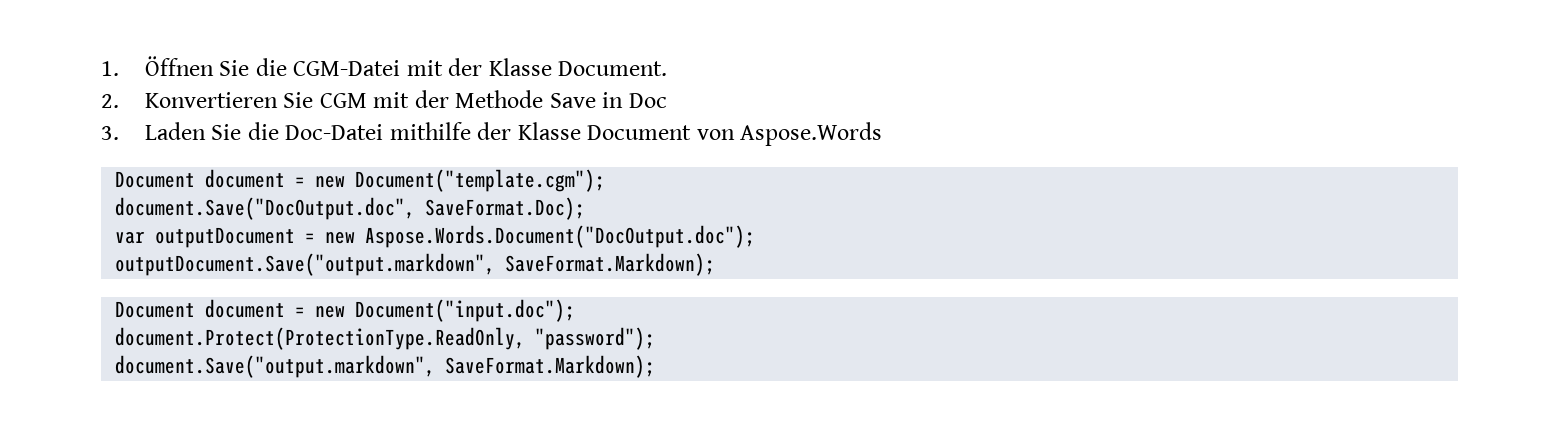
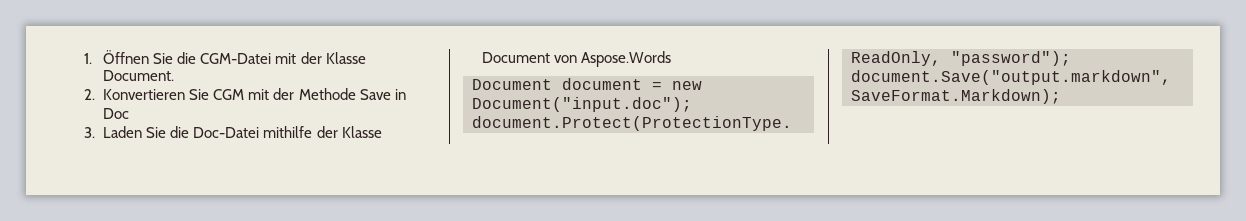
[115,169,606,192] [115,197,586,220] [115,225,756,248] [115,253,716,276] // Document document = new Document("template.cgm"); // document.Save("DocOutput.doc", SaveFormat.Doc); // var outputDocument = new Aspose.Words.Document("DocOutput.doc"); // outputDocument.Save("output.markdown", SaveFormat.Markdown); -> (672, 59) none

